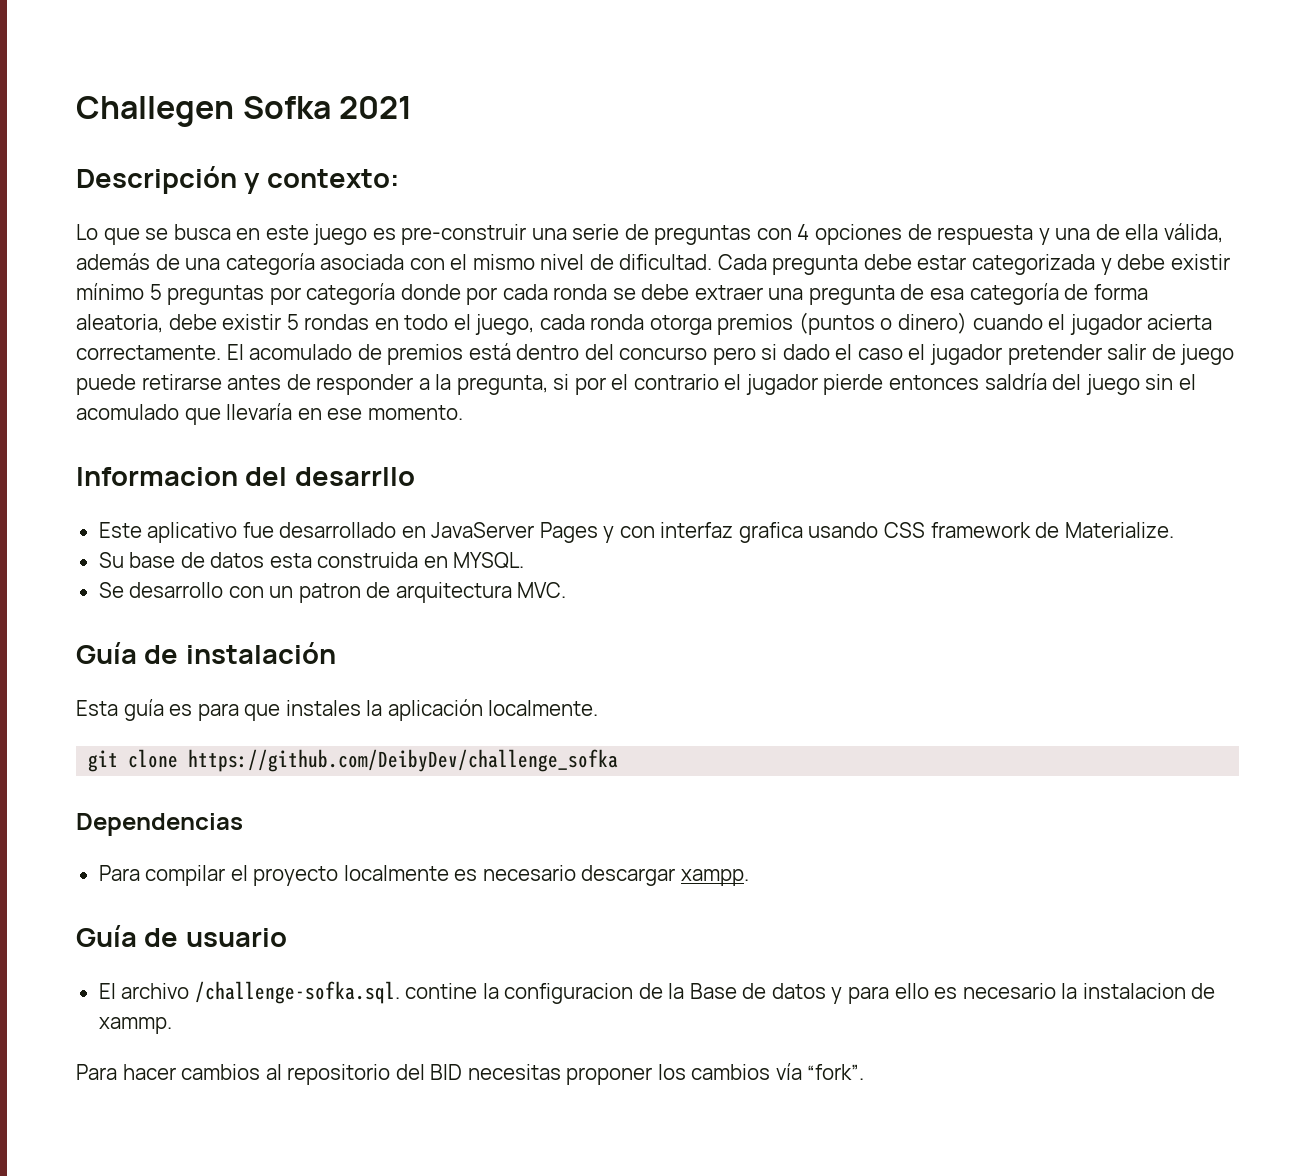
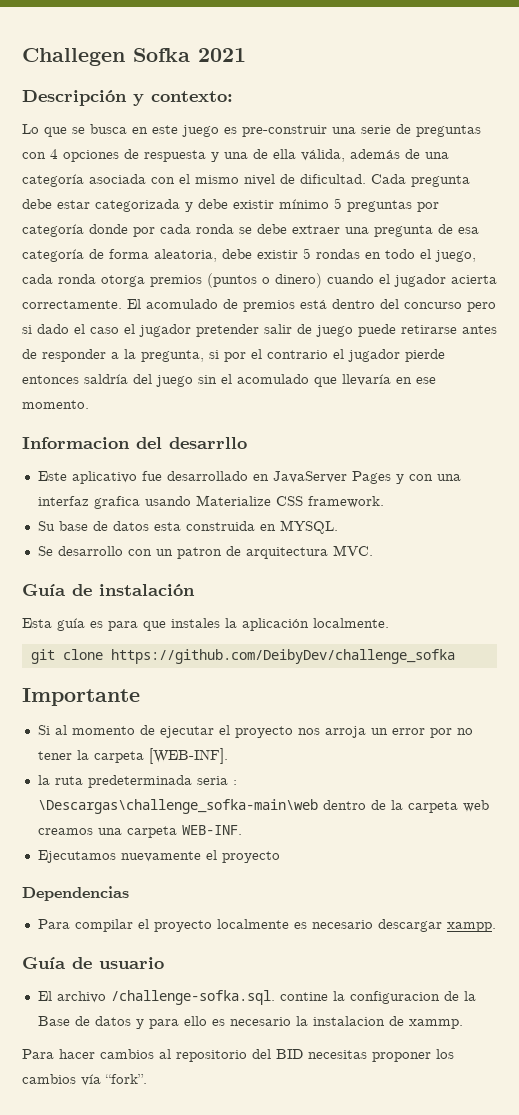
(655, 532) none -> [436,474,461,481] una
[883,522,1174,538] CSS framework de Materialize. -> [195,495,384,508] Materialize CSS framework.
(619, 760) none -> [22,688,140,706] [37,725,473,738] [37,748,228,764] [37,775,237,788] [37,799,489,814] [37,825,242,838] [37,850,280,863] // Importante // Si al momento de ejecutar el proyecto nos arroja un error por no tener la carpeta [WEB-INF]. // la ruta predeterminada seria : \Descargas\challenge_sofka-main\web dentro de la carpeta web creamos una carpeta WEB-INF. // Ejecutamos nuevamente el proyecto

